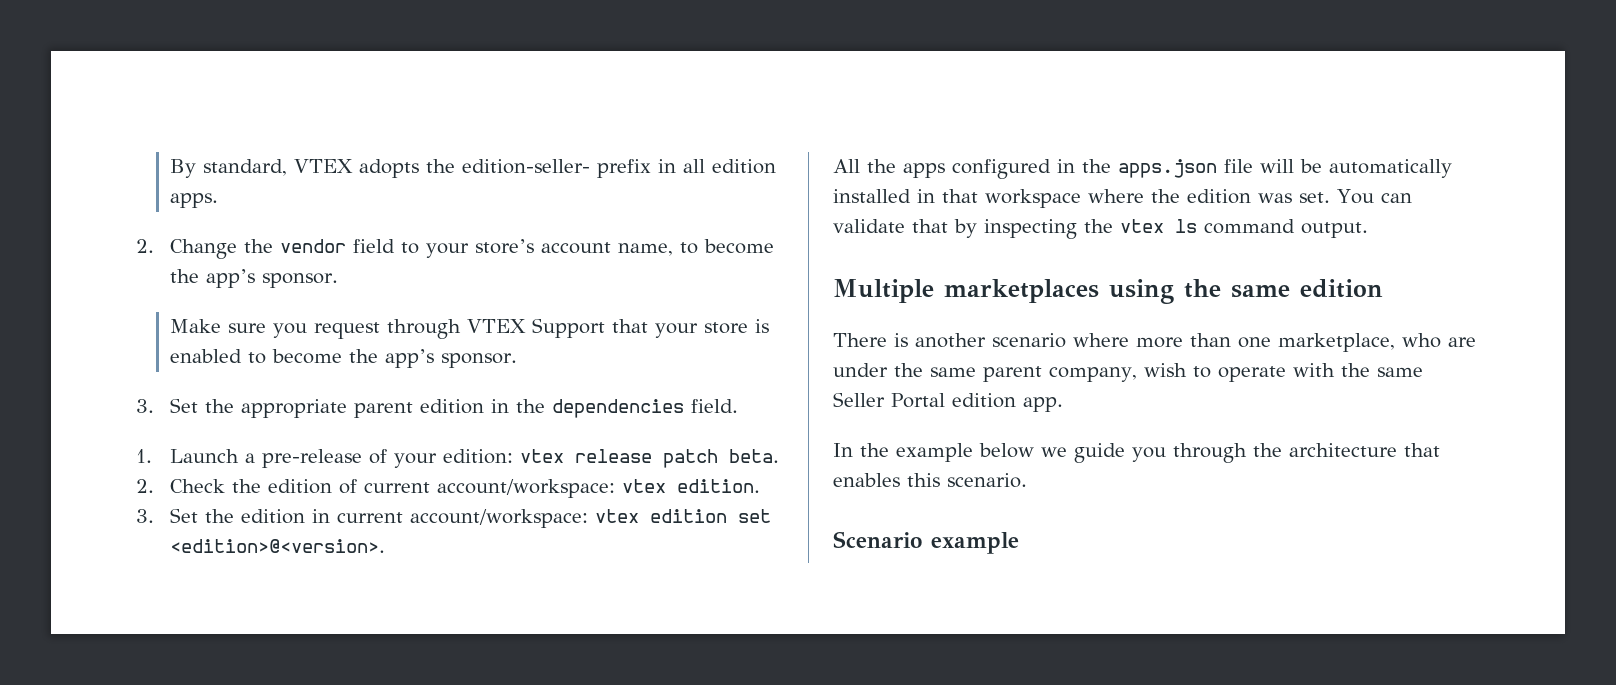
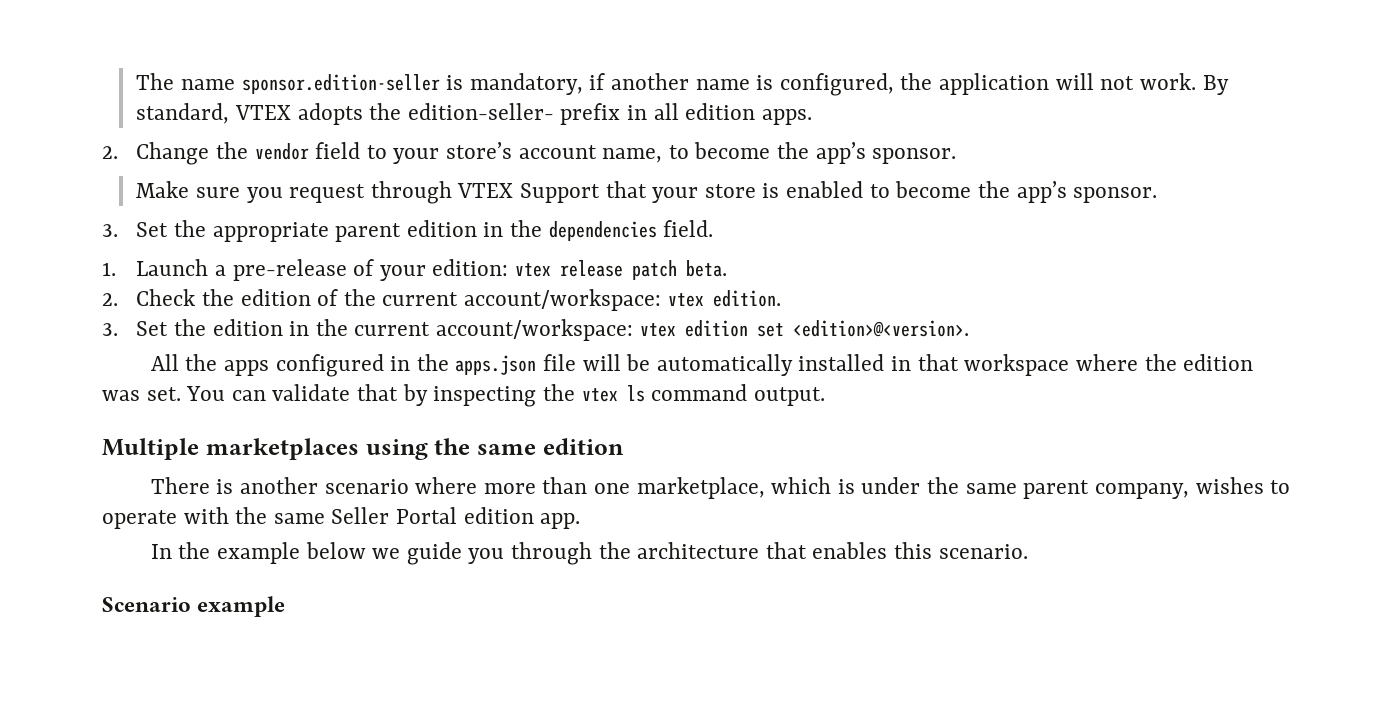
(170, 168) none -> [136,73,1196,96] The name sponsor.edition-seller is mandatory, if another name is configured, the application will not work.
(358, 486) none -> [343,289,376,306] the
(331, 516) none -> [315,319,348,336] the
[1402,333,1476,348] who are -> [771,477,855,494] which is
[1143,363,1187,377] wish -> [1195,477,1264,494] wishes

